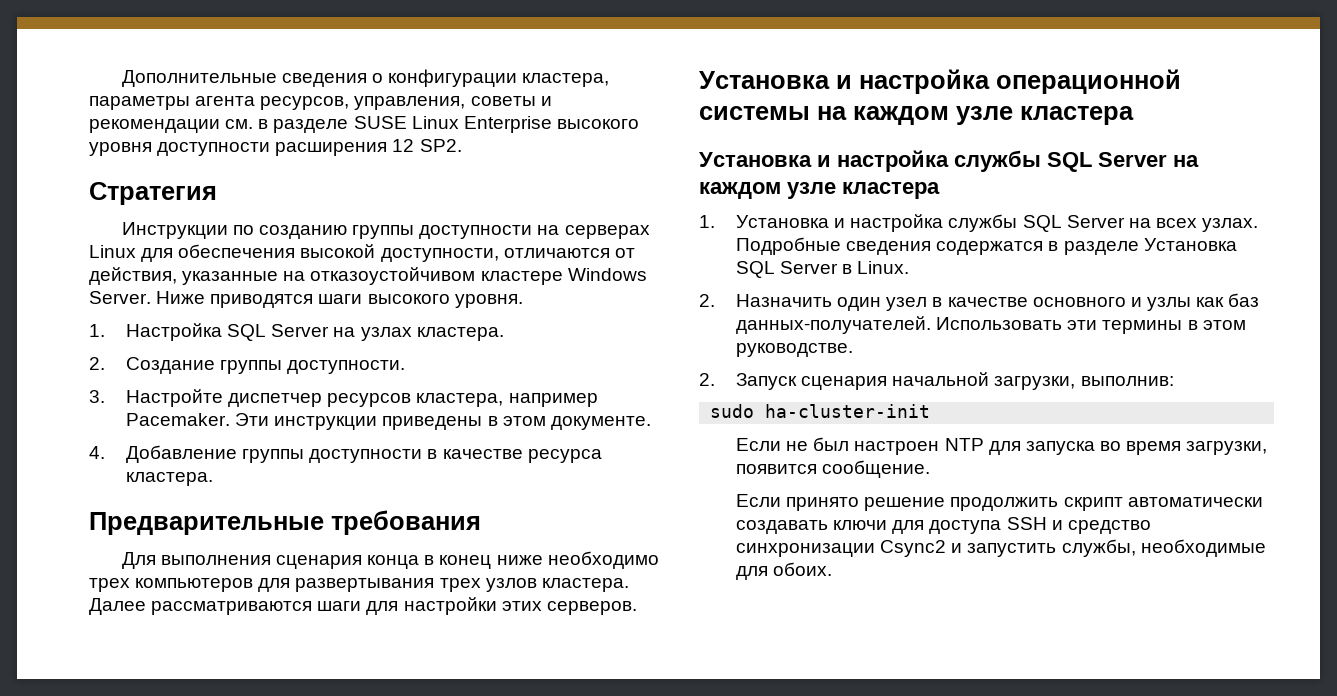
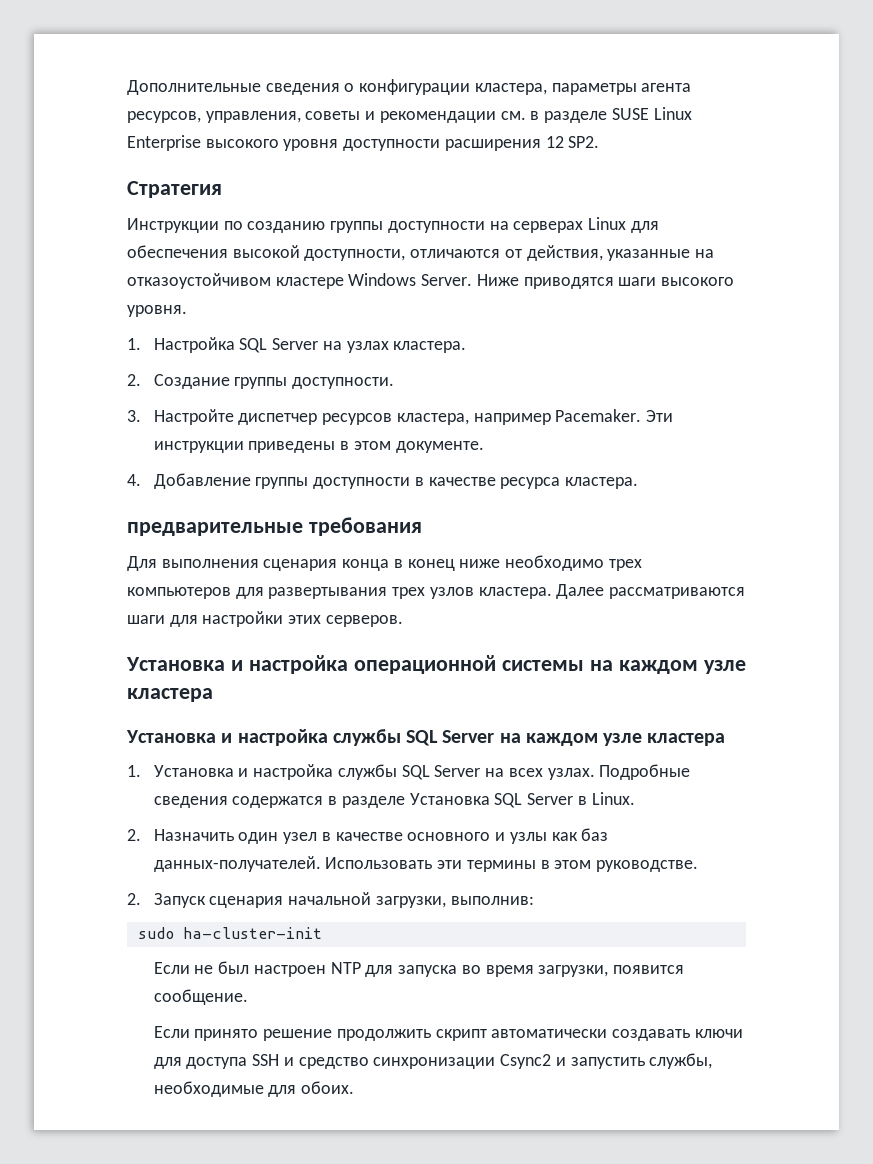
[89,512,324,535] Предварительные -> [127,522,303,536] предварительные

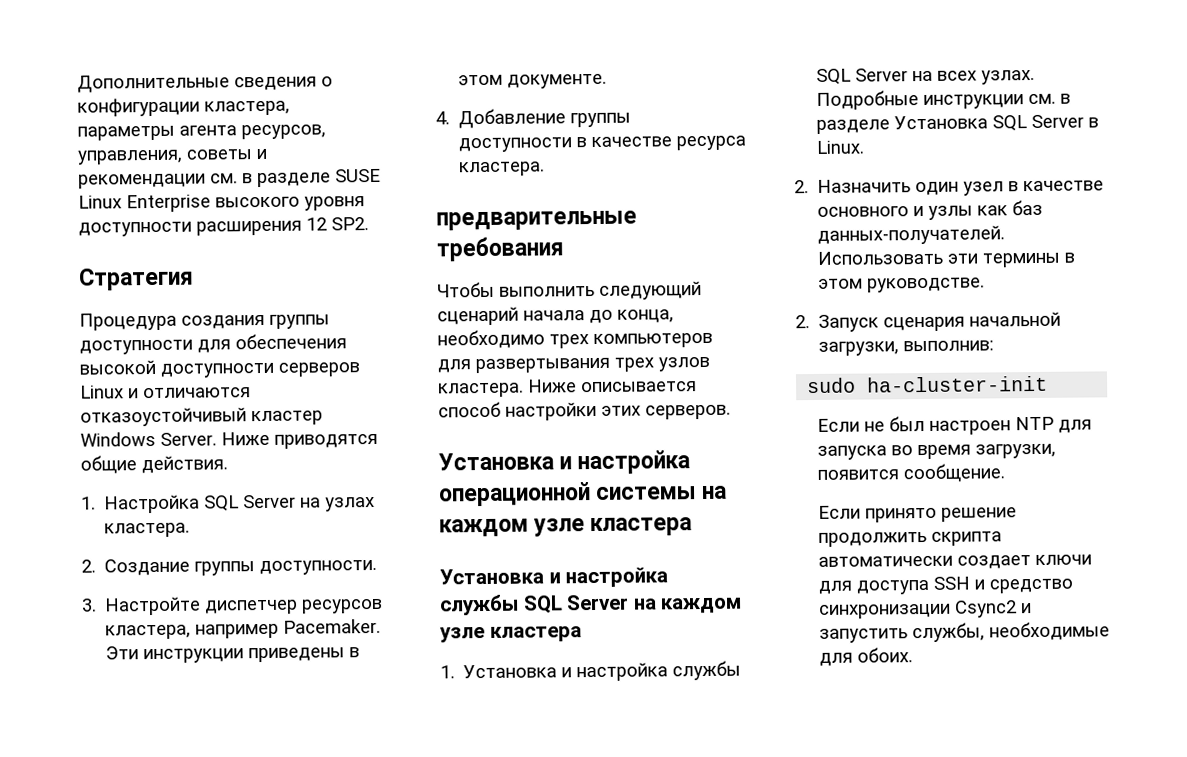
[127,217,659,233] [127,245,715,261] [127,273,344,289] Инструкции по созданию группы доступности на серверах Linux для обеспечения высокой доступности, отличаются от действия, указанные на отказоустойчивом кластере -> [79,312,330,331] [79,333,347,355] [79,359,360,378] [80,385,251,399] [80,407,323,427] Процедура создания группы доступности для обеспечения высокой доступности серверов Linux и отличаются отказоустойчивый кластер
[618,277,735,286] [127,305,187,317] шаги высокого уровня. -> [80,455,228,474] общие действия.
[127,556,501,571] Для выполнения сценария конца в конец ниже -> [437,281,702,300] [437,306,674,326] Чтобы выполнить следующий сценарий начала до конца,
[556,584,746,599] [127,615,198,627] Далее рассматриваются шаги для -> [528,379,697,393] [438,401,501,418] Ниже описывается способ
[153,796,324,808] сведения содержатся -> [923,93,1057,109] инструкции см.
[435,1029,691,1041] скрипт автоматически создавать -> [930,531,1002,546] [817,555,1031,569] скрипта автоматически создает

